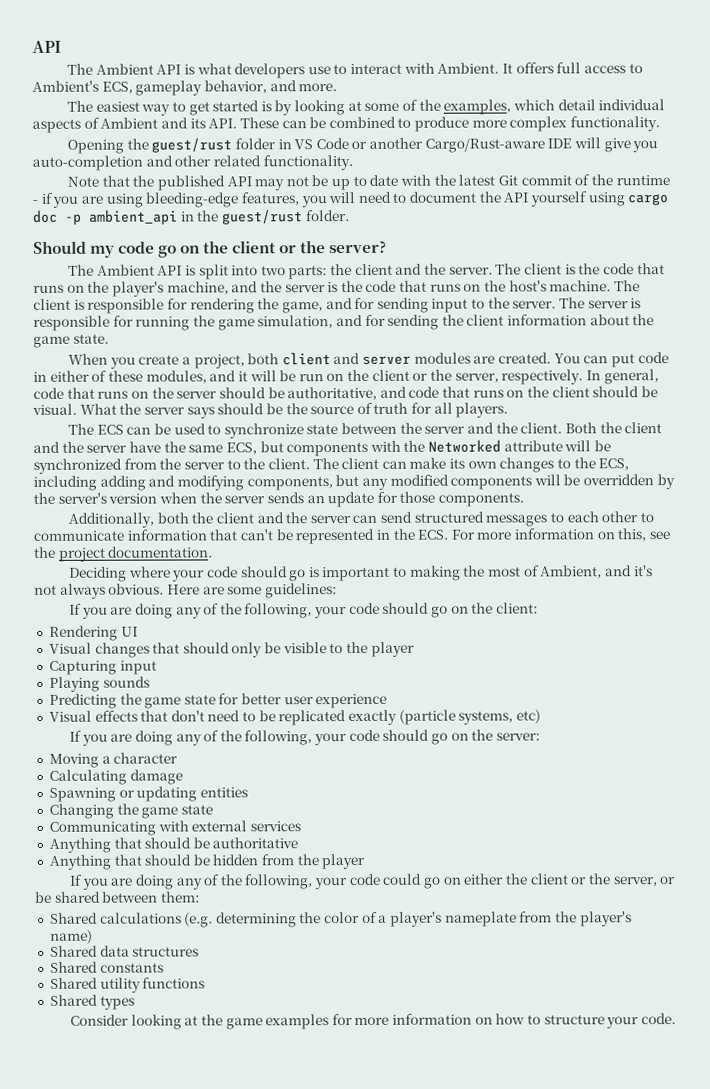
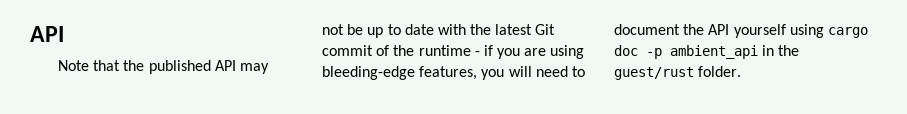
[32,40,62,53] [66,62,643,79] [32,80,338,96] [66,99,666,116] [32,116,661,133] [66,137,659,154] [32,155,353,171] API // The Ambient API is what developers use to interact with Ambient. It offers full access to Ambient's ECS, gameplay behavior, and more. // The easiest way to get started is by looking at some of the examples, which detail individual aspects of Ambient and its API. These can be combined to produce more complex functionality. // Opening the guest/rust folder in VS Code or another Cargo/Rust-aware IDE will give you auto-completion and other related functionality. -> [30,26,64,42] API
[33,240,388,258] [67,263,665,280] [33,280,640,297] [33,297,642,314] [33,314,655,331] [33,333,109,348] [67,352,669,369] [33,369,659,385] [33,386,658,401] [32,402,509,419] [67,422,663,439] [33,439,612,457] [33,457,630,474] [33,474,675,491] [33,491,525,508] [67,511,654,528] [33,528,671,545] [34,546,214,562] [68,565,653,582] [34,583,337,599] [68,602,538,619] [48,625,138,641] [48,641,415,658] [48,660,157,675] [48,676,150,692] [48,693,388,709] [48,709,541,726] [68,729,540,746] [48,752,179,768] [48,769,183,785] [48,786,248,802] [48,803,213,819] [48,820,301,836] [48,837,299,853] [48,853,366,870] [68,873,677,890] [35,891,200,903] [49,911,632,928] [49,929,93,944] [49,945,200,957] [49,961,164,973] [49,977,206,993] [49,994,135,1010] [69,1013,676,1030] // Should my code go on the client or the server? // The Ambient API is split into two parts: the client and the server. The client is the code that runs on the player's machine, and the server is the code that runs on the host's machine. The client is responsible for rendering the game, and for sending input to the server. The server is responsible for running the game simulation, and for sending the client information about the game state. // When you create a project, both client and server modules are created. You can put code in either of these modules, and it will be run on the client or the server, respectively. In general, code that runs on the server should be authoritative, and code that runs on the client should be visual. What the server says should be the source of truth for all players. // The ECS can be used to synchronize state between the server and the client. Both the client and the server have the same ECS, but components with the Networked attribute will be synchronized from the server to the client. The client can make its own changes to the ECS, including adding and modifying components, but any modified components will be overridden by the server's version when the server sends an update for those components. // Additionally, both the client and the server can send structured messages to each other to communicate information that can't be represented in the ECS. For more information on this, see the project documentation. // Deciding where your code should go is important to making the most of Ambient, and it's not always obvious. Here are some guidelines: // If you are doing any of the following, your code should go on the client: // Rendering UI // Visual changes that should only be visible to the player // Capturing input // Playing sounds // Predicting the game state for better user experience // Visual effects that don't need to be replicated exactly (particle systems, etc) // If you are doing any of the following, your code should go on the server: // Moving a character // Calculating damage // Spawning or updating entities // Changing the game state // Communicating with external services // Anything that should be authoritative // Anything that should be hidden from the player // If you are doing any of the following, your code could go on either the client or the server, or be shared between them: // Shared calculations (e.g. determining the color of a player's nameplate from the player's name) // Shared data structures // Shared constants // Shared utility functions // Shared types // Consider looking at the game examples for more information on how to structure your code. -> (742, 71) none

